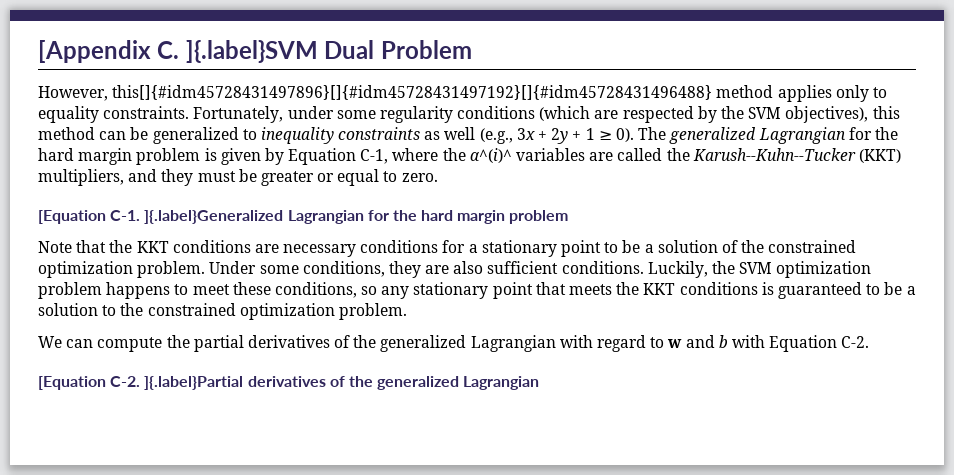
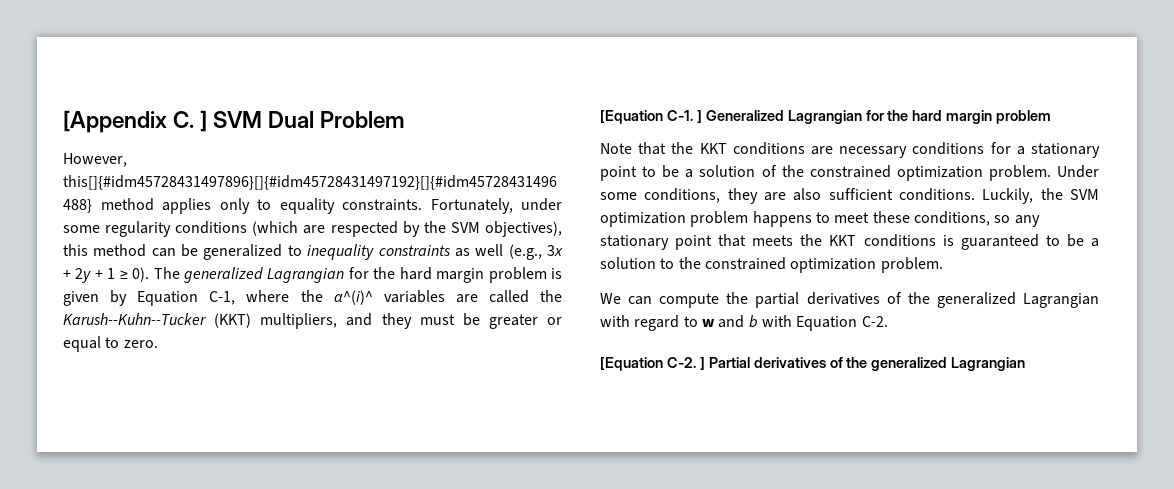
[185,40,318,63] ]{.label}SVM -> [200,110,263,132] ] SVM
[144,210,284,224] ]{.label}Generalized -> [696,110,784,123] ] Generalized
[144,376,244,390] ]{.label}Partial -> [699,357,750,370] ] Partial

